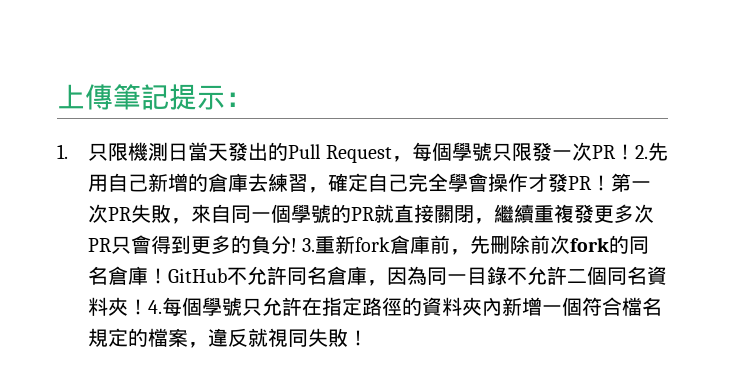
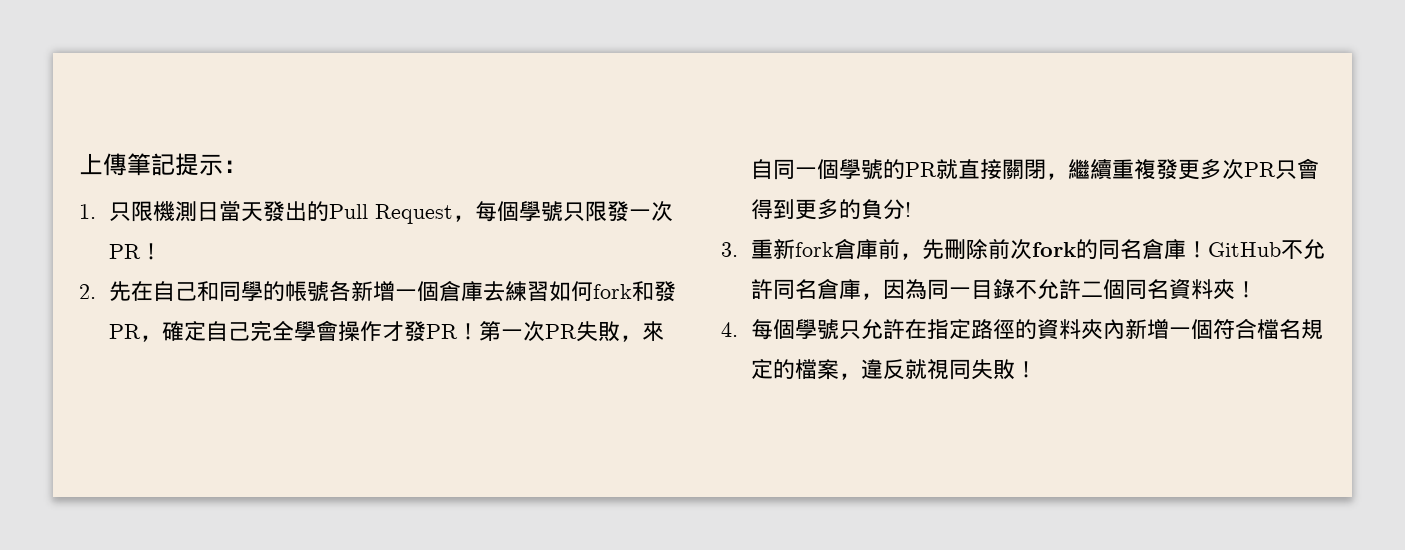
[635,142,668,161] [87,173,308,192] 2.先用自己新增的倉庫去練習 -> [79,281,677,302] [109,324,142,339] // 2.先在自己和同學的帳號各新增一個倉庫去練習如何fork和發PR
(297, 245) none -> (912, 209) //
(148, 307) none -> (1258, 289) //

